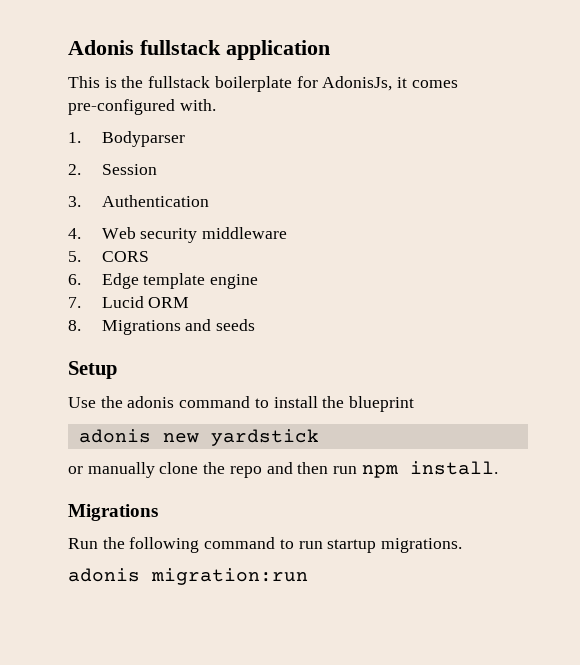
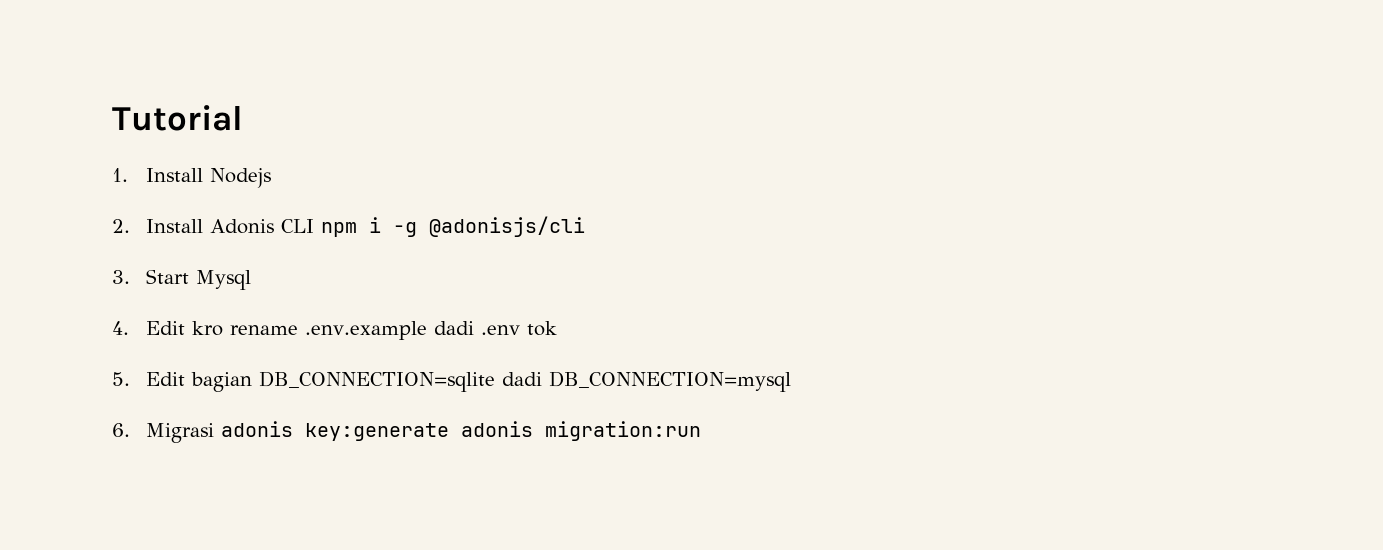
[68,40,330,60] [68,76,458,92] [68,99,216,115] Adonis fullstack application // This is the fullstack boilerplate for AdonisJs, it comes pre-configured with. -> [112,105,243,131] Tutorial
[101,131,185,147] Bodyparser -> [145,168,271,188] Install Nodejs
[101,164,157,175] Session -> [145,216,585,237] Install Adonis CLI npm i -g @adonisjs/cli
[101,195,209,207] Authentication -> [145,269,251,290] Start Mysql
[101,227,288,243] [68,251,149,262] [68,273,259,289] [68,296,190,308] [68,319,256,335] [68,361,117,379] [68,396,415,412] [78,429,319,446] [68,461,498,478] [68,504,158,521] [68,537,463,553] Web security middleware // 5. CORS // 6. Edge template engine // 7. Lucid ORM // 8. Migrations and seeds // Setup // Use the adonis command to install the blueprint // adonis new yardstick // or manually clone the repo and then run npm install. // Migrations // Run the following command to run startup migrations. // -> [145,321,557,340] [112,371,791,392] [112,421,449,443] Edit kro rename .env.example dadi .env tok // 5. Edit bagian DB_CONNECTION=sqlite dadi DB_CONNECTION=mysql // 6. Migrasi adonis key:generate

